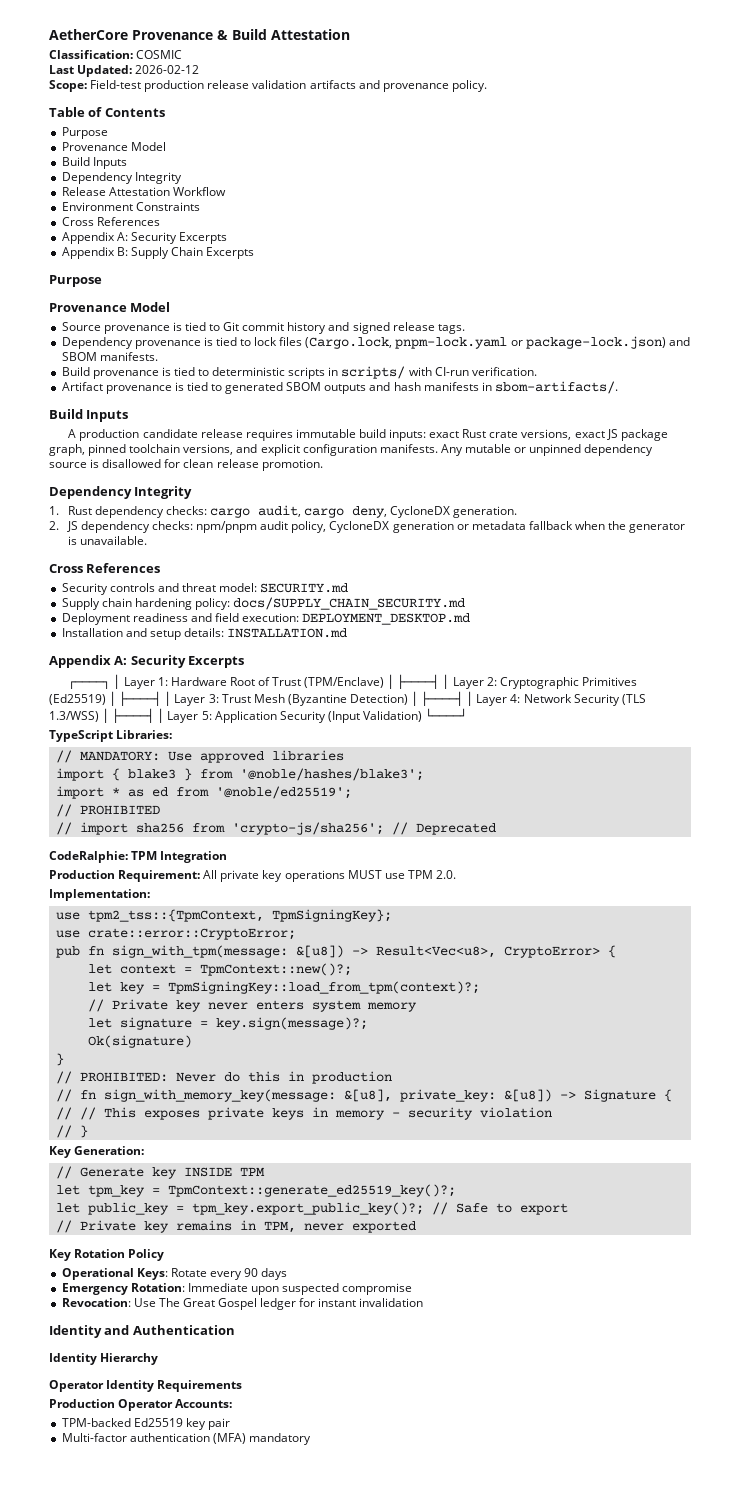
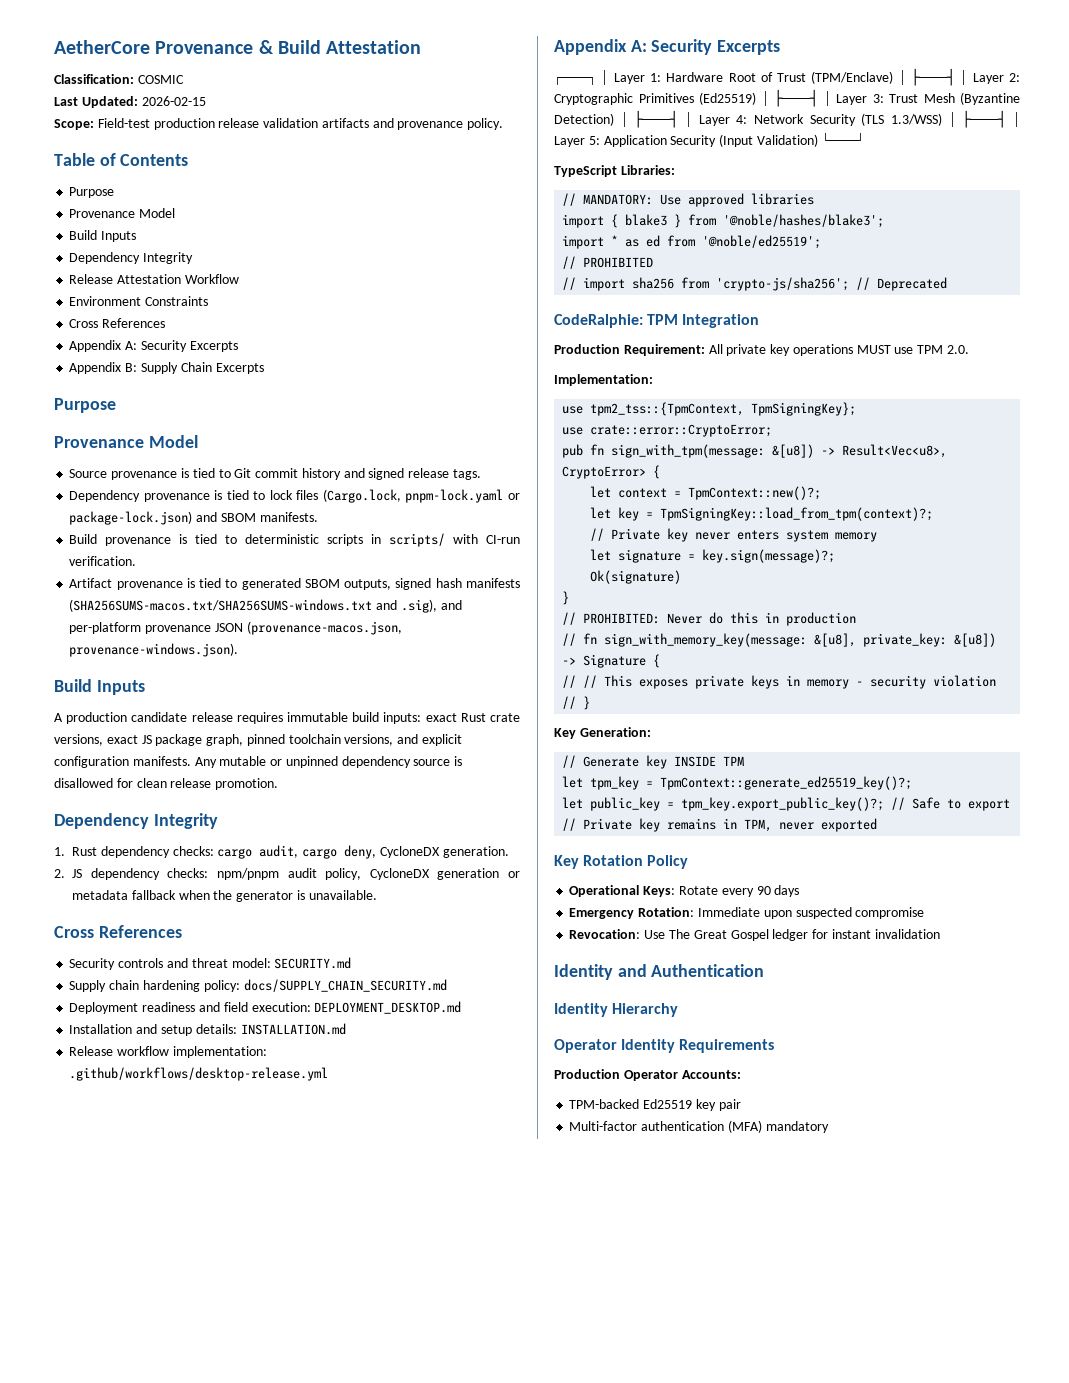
[135,65,200,74] 2026-02-12 -> [141,96,206,106] 2026-02-15
[324,381,618,394] outputs and hash manifests in sbom-artifacts/. -> [344,578,520,590] [69,599,462,613] [69,621,402,635] [69,643,239,657] outputs, signed hash manifests (SHA256SUMS-macos.txt/SHA256SUMS-windows.txt and .sig), and per-platform provenance JSON (provenance-macos.json, provenance-windows.json).
(348, 633) none -> [69,1046,267,1058] [69,1067,329,1081] // Release workflow implementation: .github/workflows/desktop-release.yml

